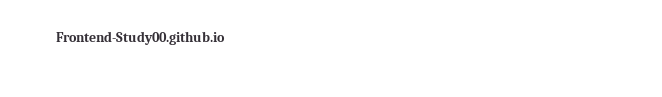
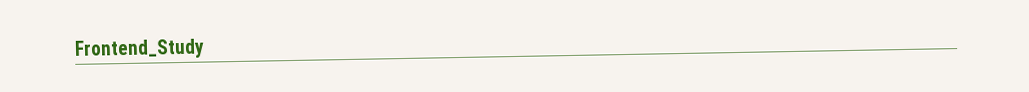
[56,31,225,45] Frontend-Study00.github.io -> [74,38,205,60] Frontend_Study

